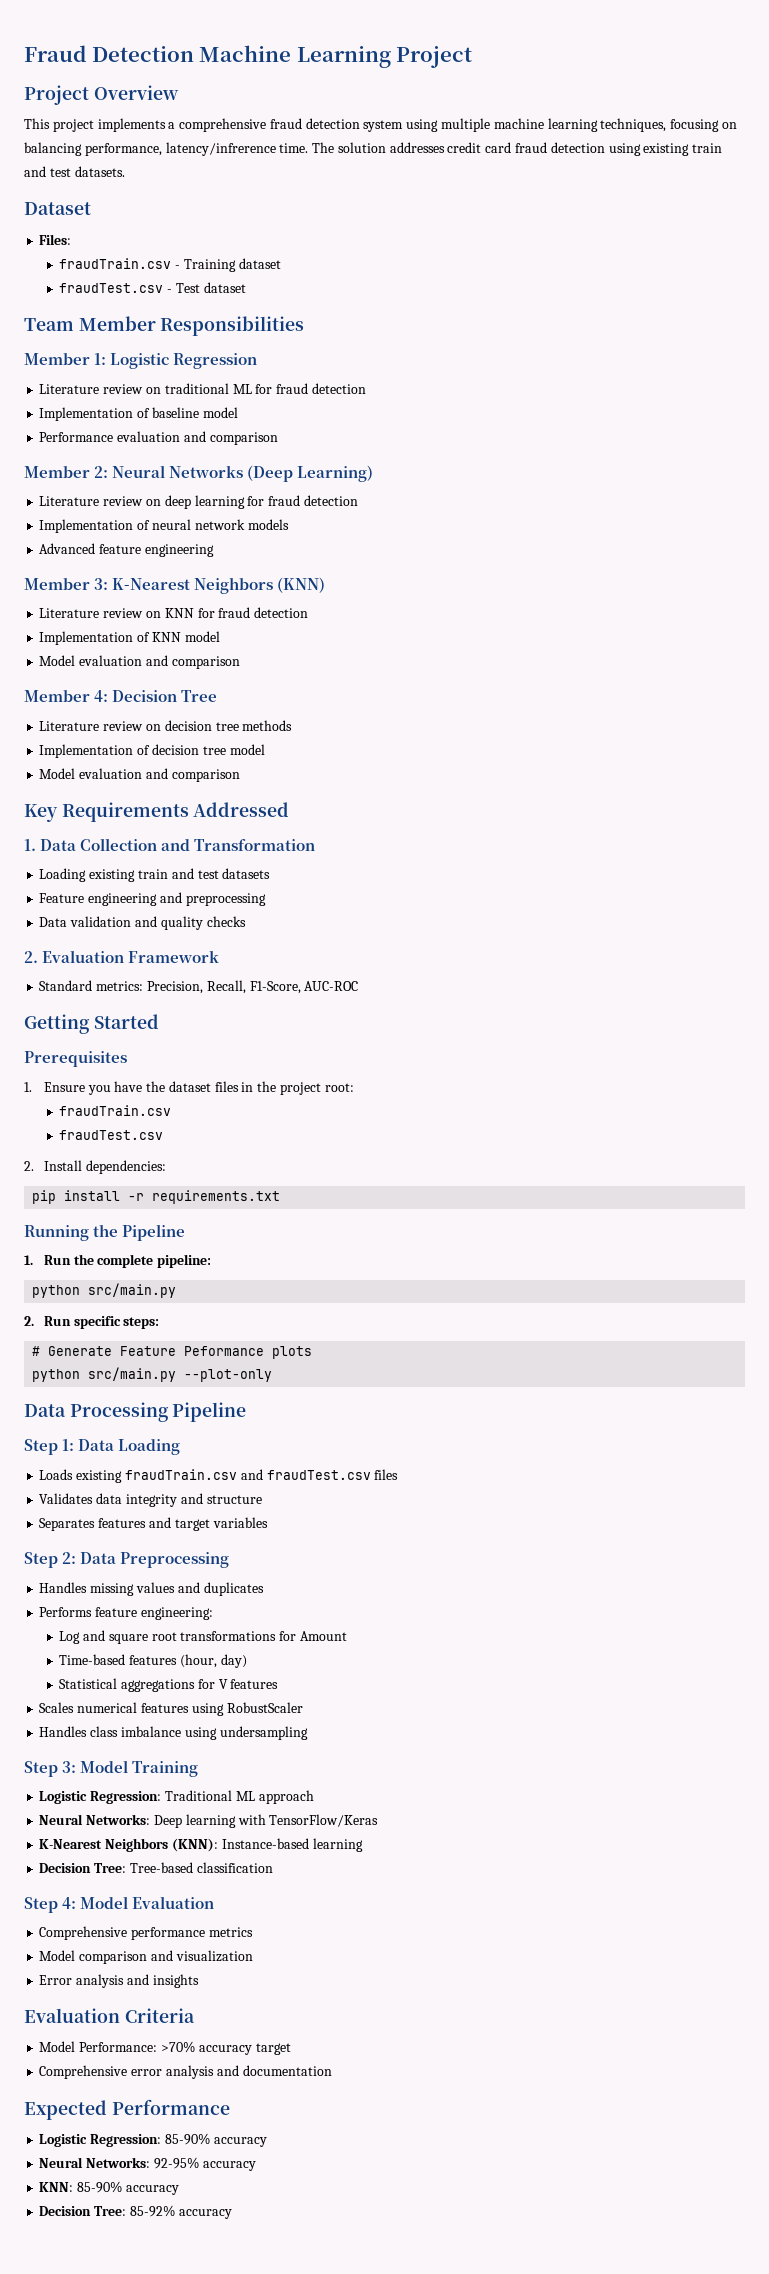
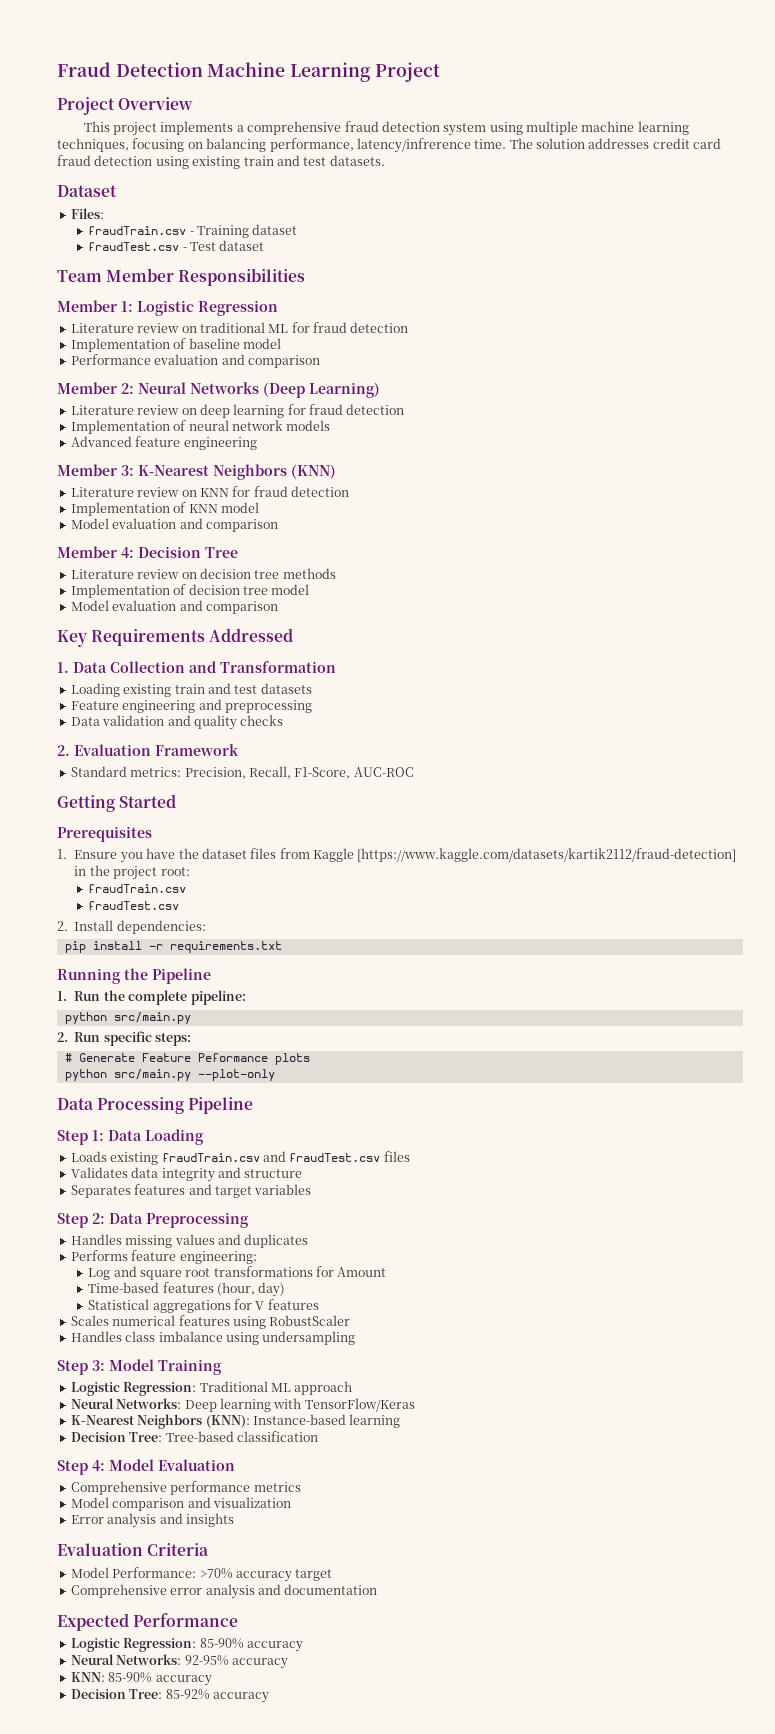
(239, 1086) none -> [279,848,737,862] from Kaggle [https://www.kaggle.com/datasets/kartik2112/fraud-detection]

